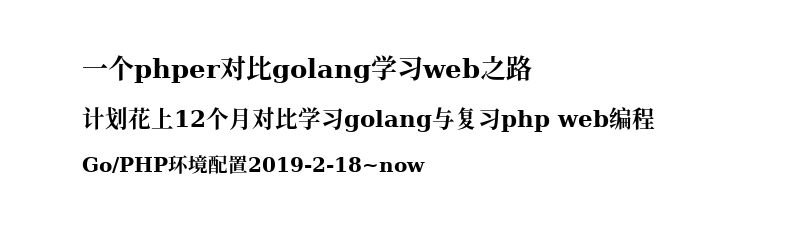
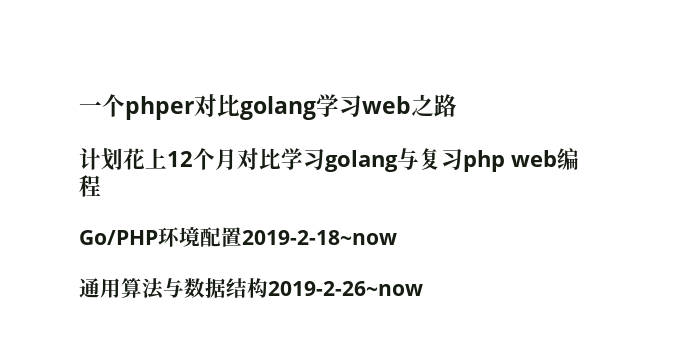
(425, 164) none -> [79,278,423,300] // 通用算法与数据结构2019-2-26~now

